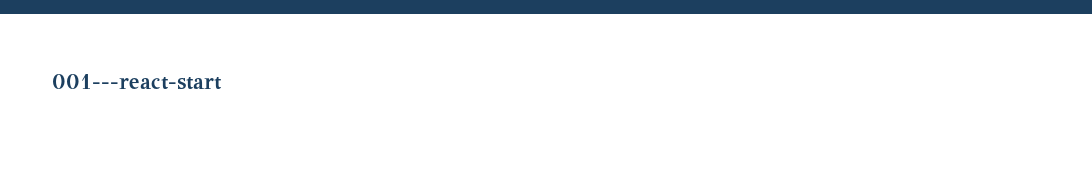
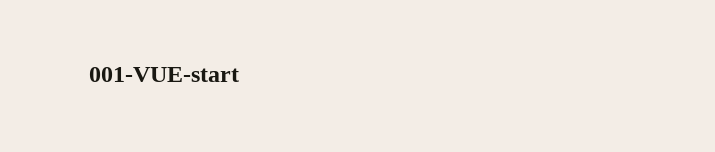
[52,74,222,90] 001---react-start -> [89,67,239,82] 001-VUE-start

